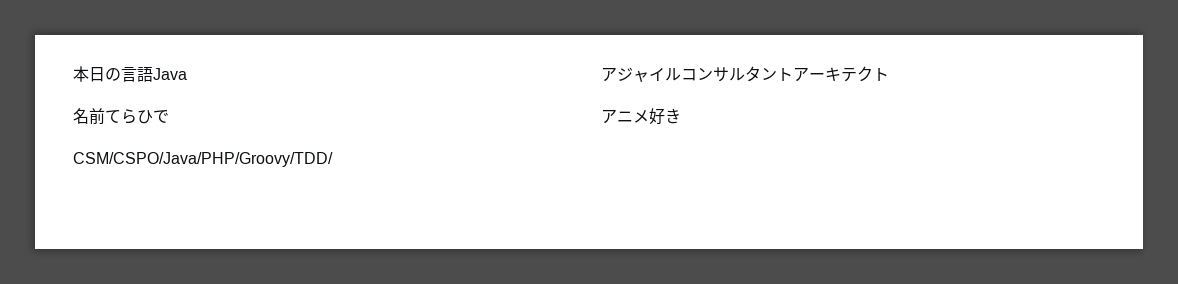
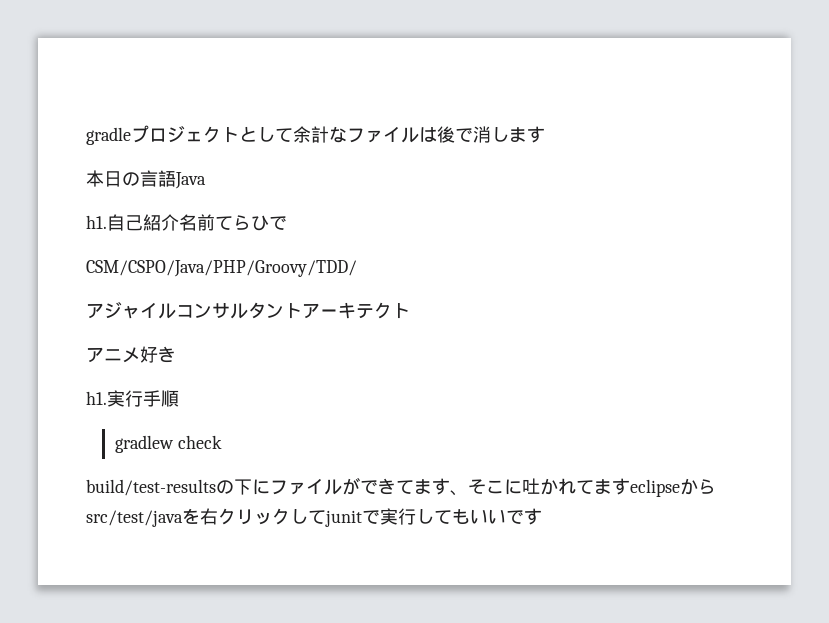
(73, 74) none -> [86,125,545,145] gradleプロジェクトとして余計なファイルは後で消します //
(187, 74) none -> [86,214,179,231] h1.自己紹介
(681, 116) none -> [86,390,179,407] [114,435,222,453] [86,477,716,497] [86,508,542,527] // h1.実行手順 // gradlew check // build/test-resultsの下にファイルができてます、そこに吐かれてますeclipseからsrc/test/javaを右クリックしてjunitで実行してもいいです

